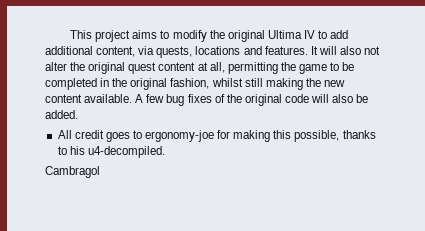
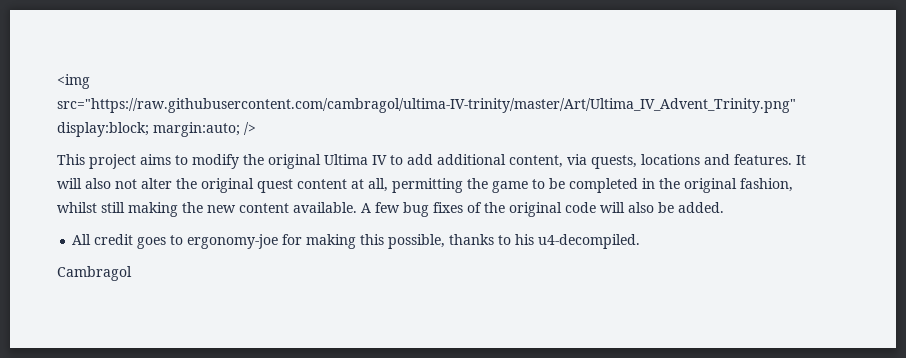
(70, 34) none -> [57,74,90,89] [57,98,796,113] [57,122,256,137] <img src="https://raw.githubusercontent.com/cambragol/ultima-IV-trinity/master/Art/Ultima_IV_Advent_Trinity.png" display:block; margin:auto; /> //

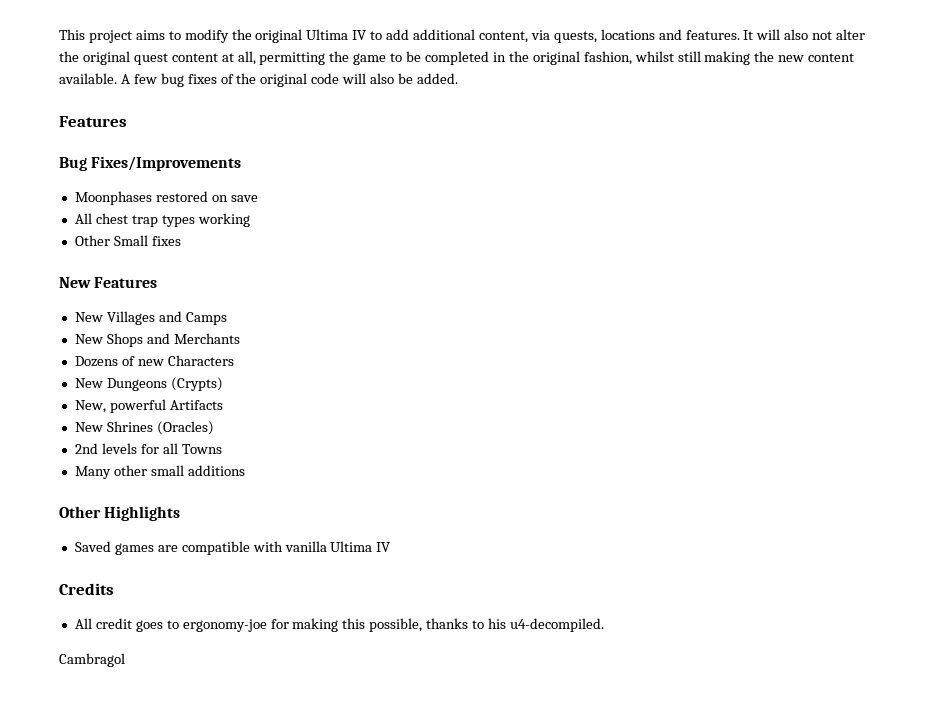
[57,74,90,89] [57,98,796,113] [57,122,256,137] <img src="https://raw.githubusercontent.com/cambragol/ultima-IV-trinity/master/Art/Ultima_IV_Advent_Trinity.png" display:block; margin:auto; /> // -> (59, 34) none
(724, 207) none -> [59,116,127,127] [59,156,242,171] [74,191,258,205] [74,213,250,227] [74,235,181,246] [59,277,158,288] [74,311,227,325] [74,333,240,347] [74,355,234,367] [74,377,223,391] [74,399,223,413] [74,421,214,435] [74,443,222,454] [74,465,245,479] [59,506,181,521] [74,541,391,555] [59,583,114,595] // Features // Bug Fixes/Improvements // Moonphases restored on save // All chest trap types working // Other Small fixes // New Features // New Villages and Camps // New Shops and Merchants // Dozens of new Characters // New Dungeons (Crypts) // New, powerful Artifacts // New Shrines (Oracles) // 2nd levels for all Towns // Many other small additions // Other Highlights // Saved games are compatible with vanilla Ultima IV // Credits

